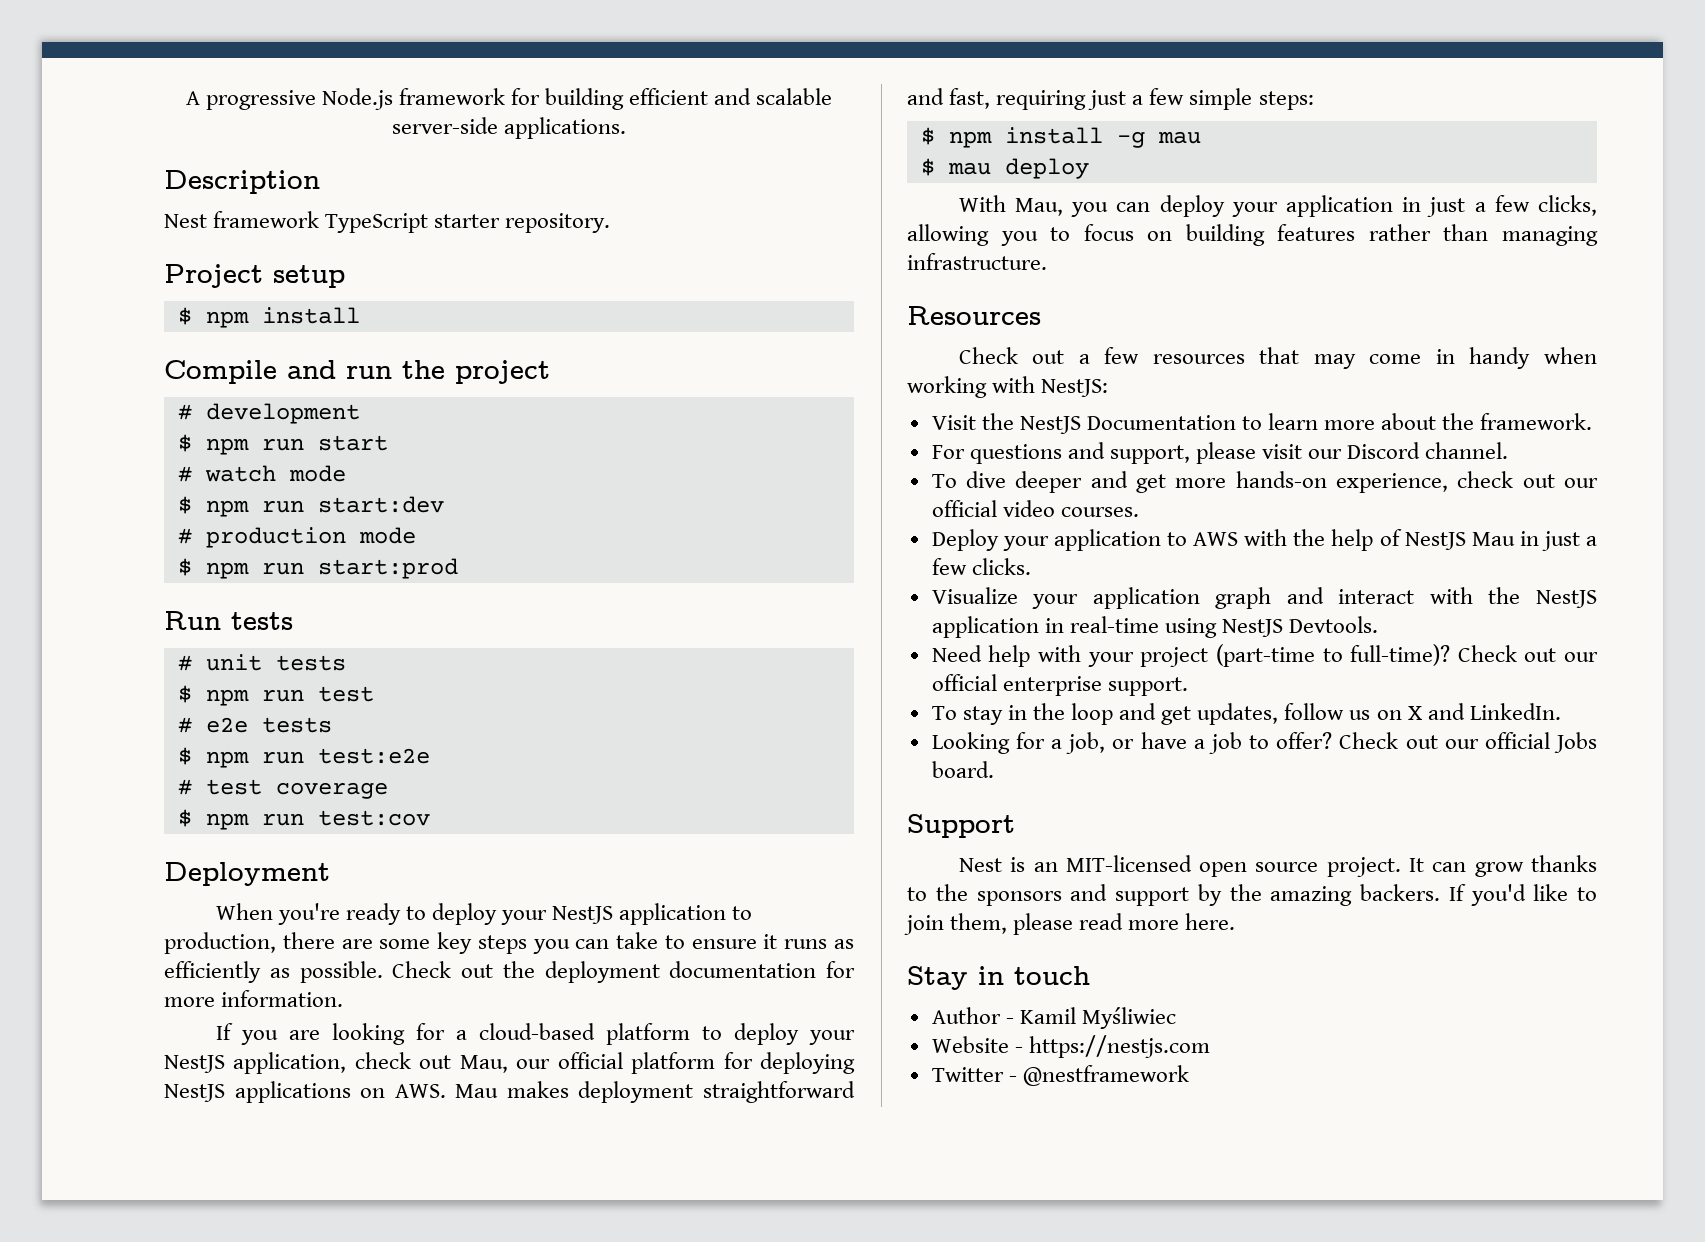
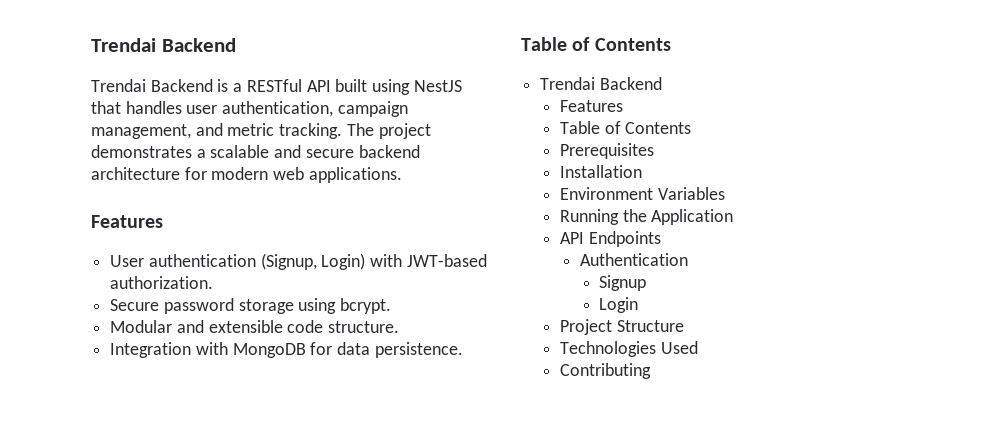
[185,88,833,110] [391,117,627,139] [164,170,320,194] [164,211,611,233] [164,264,345,288] [177,307,360,328] [164,360,550,384] [177,403,360,424] [177,434,388,455] [177,465,346,482] [177,496,444,517] [177,527,416,548] [177,558,458,579] [164,611,293,630] [177,654,346,671] [177,685,374,706] [177,717,332,733] [177,747,430,768] [177,779,388,799] [177,809,430,830] [164,862,330,886] [215,903,753,925] [164,932,854,954] [164,961,855,983] [164,990,344,1007] [215,1023,855,1045] [164,1052,855,1074] [164,1081,855,1103] [907,88,1314,110] [920,127,1201,148] [920,158,1089,179] [958,195,1597,217] [907,224,1598,246] [907,253,1047,270] [907,306,1041,325] [958,347,1597,369] [907,376,1109,398] [931,413,1593,434] [931,442,1509,464] [931,471,1598,493] [931,500,1139,517] [931,529,1597,551] [931,558,1031,575] [931,587,1597,609] [931,616,1379,638] [931,644,1598,667] [931,674,1188,696] [931,703,1561,725] [931,732,1597,754] [931,761,994,778] [907,814,1015,838] [958,855,1597,877] [907,884,1597,906] [904,913,1236,935] [907,966,1090,990] [931,1007,1176,1029] [931,1035,1210,1058] [931,1065,1189,1086] A progressive Node.js framework for building efficient and scalable server-side applications. // Description // Nest framework TypeScript starter repository. // Project setup // $ npm install // Compile and run the project // # development // $ npm run start // # watch mode // $ npm run start:dev // # production mode // $ npm run start:prod // Run tests // # unit tests // $ npm run test // # e2e tests // $ npm run test:e2e // # test coverage // $ npm run test:cov // Deployment // When you're ready to deploy your NestJS application to production, there are some key steps you can take to ensure it runs as efficiently as possible. Check out the deployment documentation for more information. // If you are looking for a cloud-based platform to deploy your NestJS application, check out Mau, our official platform for deploying NestJS applications on AWS. Mau makes deployment straightforward and fast, requiring just a few simple steps: // $ npm install -g mau // $ mau deploy // With Mau, you can deploy your application in just a few clicks, allowing you to focus on building features rather than managing infrastructure. // Resources // Check out a few resources that may come in handy when working with NestJS: // Visit the NestJS Documentation to learn more about the framework. // For questions and support, please visit our Discord channel. // To dive deeper and get more hands-on experience, check out our official video courses. // Deploy your application to AWS with the help of NestJS Mau in just a few clicks. // Visualize your application graph and interact with the NestJS application in real-time using NestJS Devtools. // Need help with your project (part-time to full-time)? Check out our official enterprise support. // To stay in the loop and get updates, follow us on X and LinkedIn. // Looking for a job, or have a job to offer? Check out our official Jobs board. // Support // Nest is an MIT-licensed open source project. It can grow thanks to the sponsors and support by the amazing backers. If you'd like to join them, please read more here. // Stay in touch // Author - Kamil Myśliwiec // Website - https://nestjs.com // Twitter - @nestframework -> [91,38,236,52] [91,79,462,95] [91,101,408,117] [91,123,431,139] [91,145,420,158] [91,167,402,183] [91,215,163,228] [110,253,487,270] [110,276,214,289] [110,298,392,314] [110,320,400,333] [110,342,463,358] [521,37,671,51] [540,77,662,90] [559,100,623,112] [559,121,692,134] [559,143,654,159] [559,165,642,178] [559,187,725,200] [559,209,734,225] [559,231,661,247] [579,253,688,266] [599,275,647,291] [599,297,639,313] [559,319,684,335] [559,341,698,357] [559,363,651,379] Trendai Backend // Trendai Backend is a RESTful API built using NestJS that handles user authentication, campaign management, and metric tracking. The project demonstrates a scalable and secure backend architecture for modern web applications. // Features // User authentication (Signup, Login) with JWT-based authorization. // Secure password storage using bcrypt. // Modular and extensible code structure. // Integration with MongoDB for data persistence. // Table of Contents // Trendai Backend // Features // Table of Contents // Prerequisites // Installation // Environment Variables // Running the Application // API Endpoints // Authentication // Signup // Login // Project Structure // Technologies Used // Contributing

